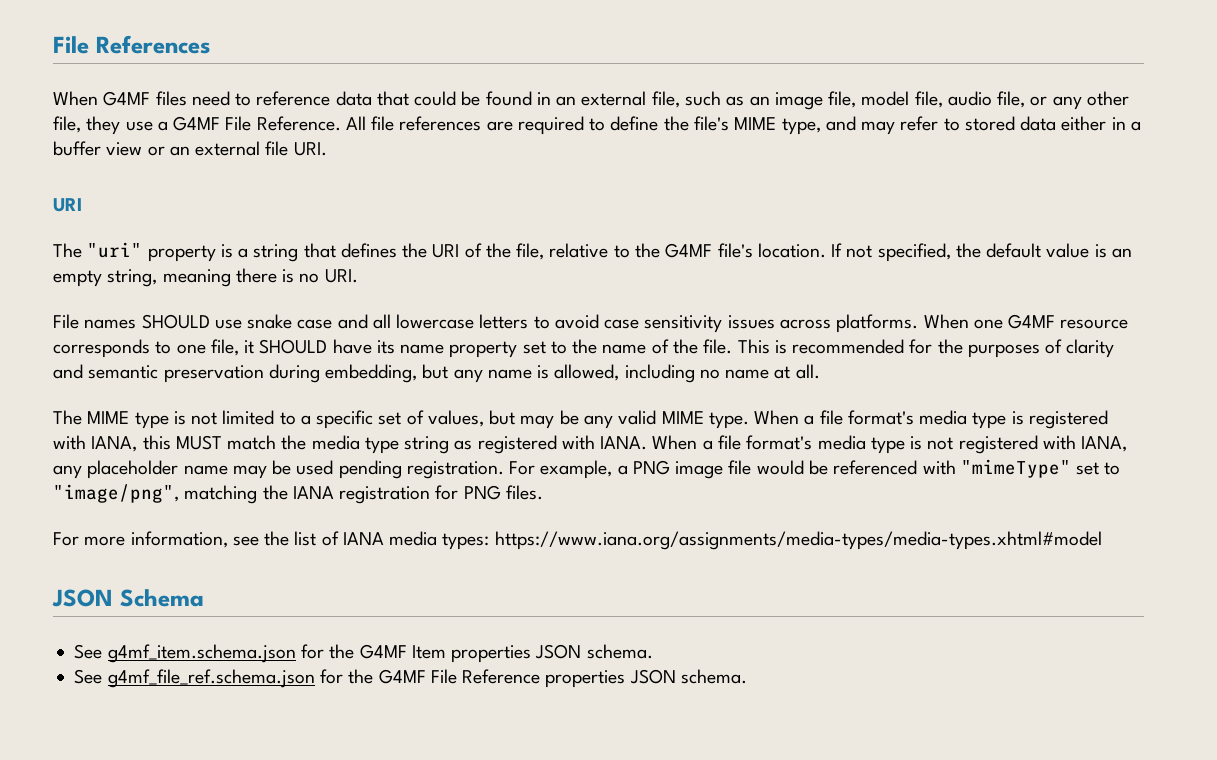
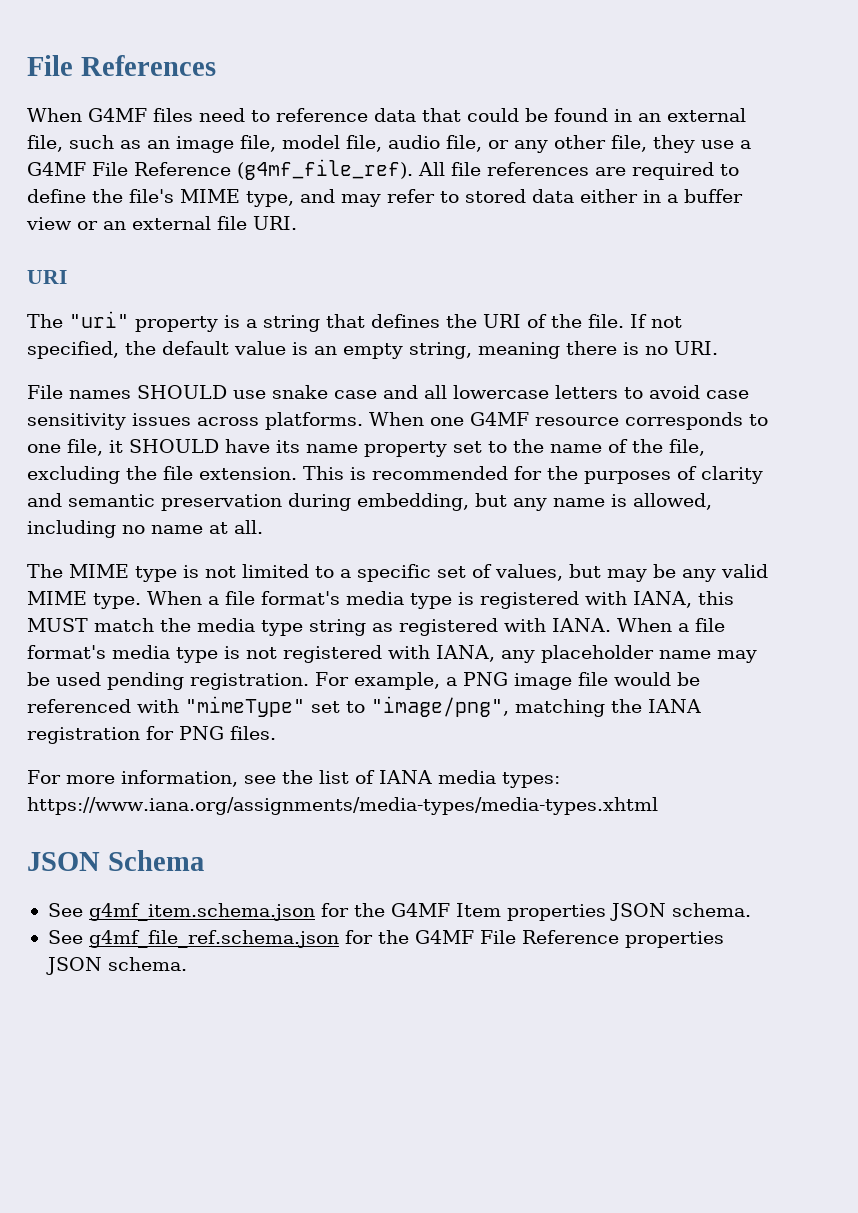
[256,116,341,131] Reference. -> [134,159,413,180] Reference (g4mf_file_ref).
[516,243,826,260] file, relative to the G4MF file's location. -> [588,314,624,328] file.
[703,339,733,354] file. -> [669,439,705,456] [27,466,297,484] file, excluding the file extension.
[494,531,1102,550] https://www.iana.org/assignments/media-types/media-types.xhtml#model -> [27,797,658,815] https://www.iana.org/assignments/media-types/media-types.xhtml

